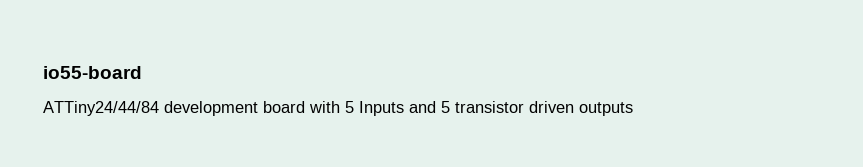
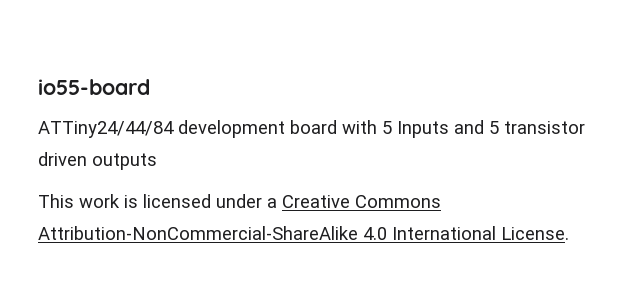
(633, 109) none -> [38,194,441,208] [38,226,569,240] // This work is licensed under a Creative Commons Attribution-NonCommercial-ShareAlike 4.0 International License.

